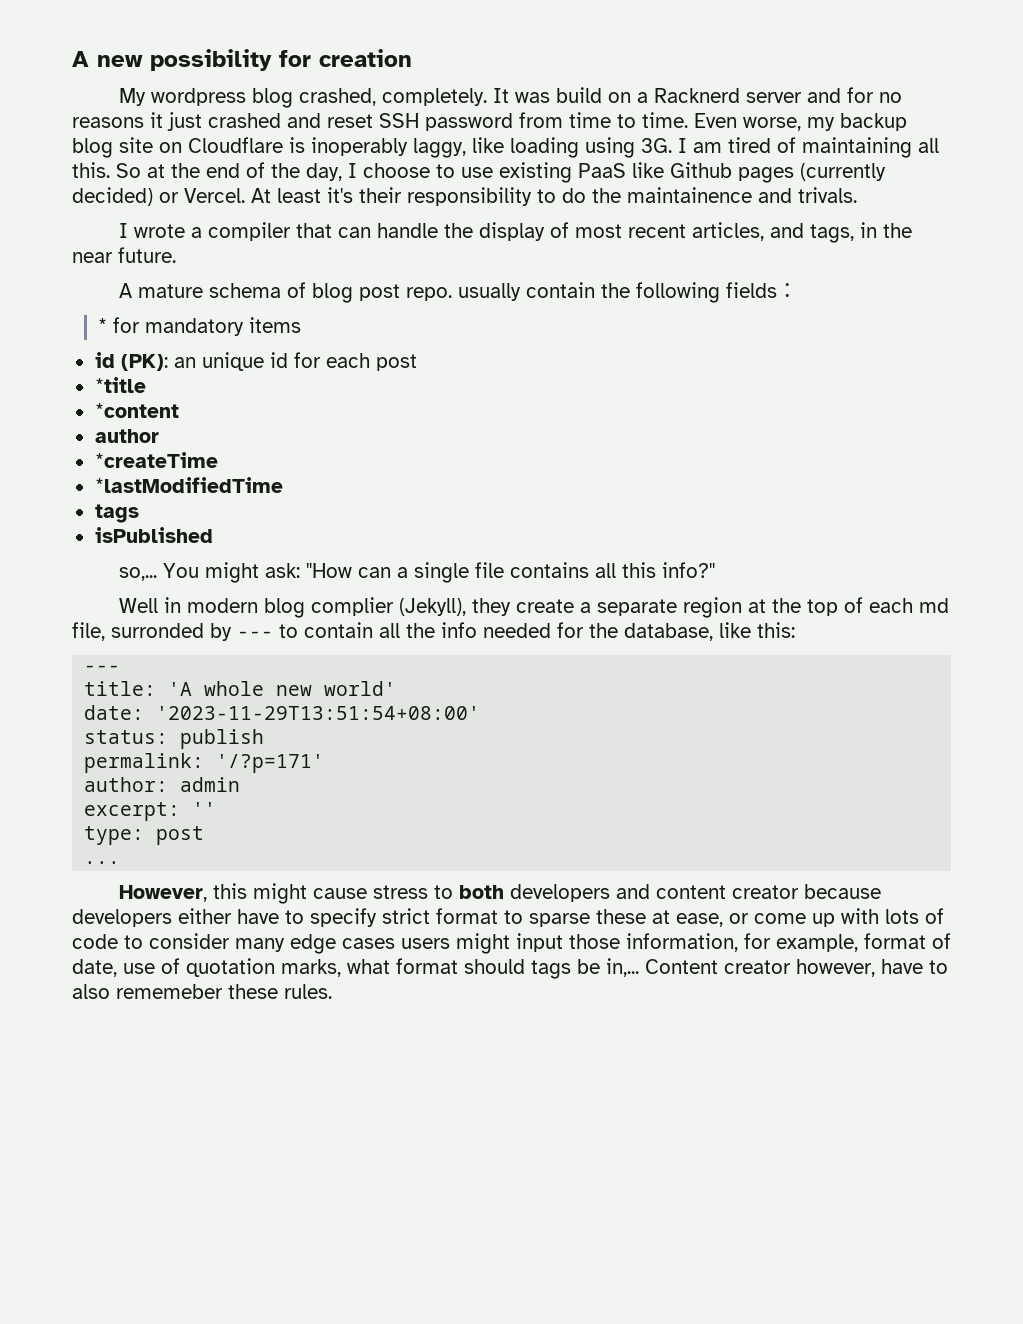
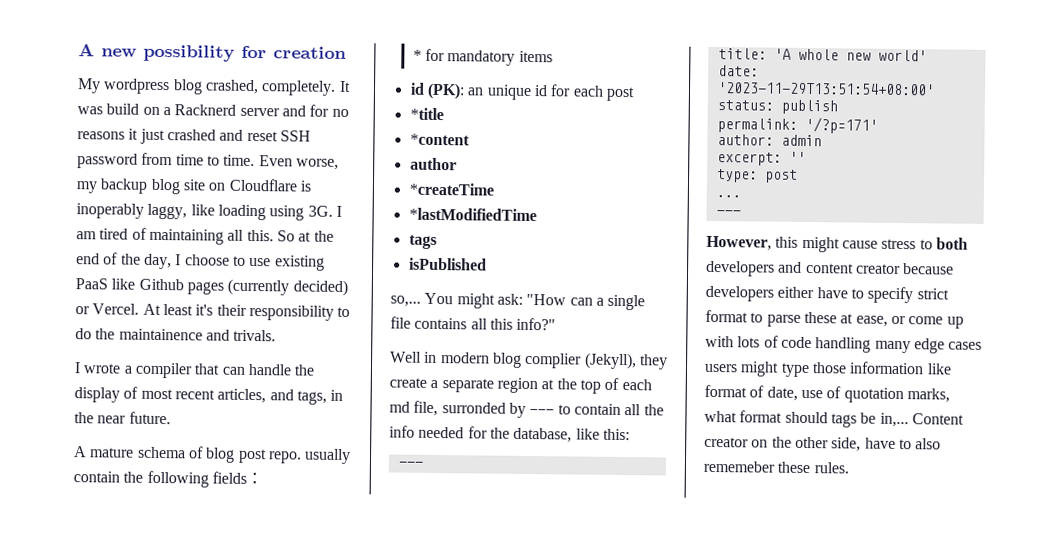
(121, 862) none -> [715,210,741,216] // ---
[529,913,590,927] sparse -> [766,314,801,327] parse
[124,933,230,949] to consider -> [815,337,872,353] handling
[516,933,858,952] input those information, for example, -> [780,361,952,378] type those information like
[796,959,875,977] however, -> [751,436,862,452] on the other side,

